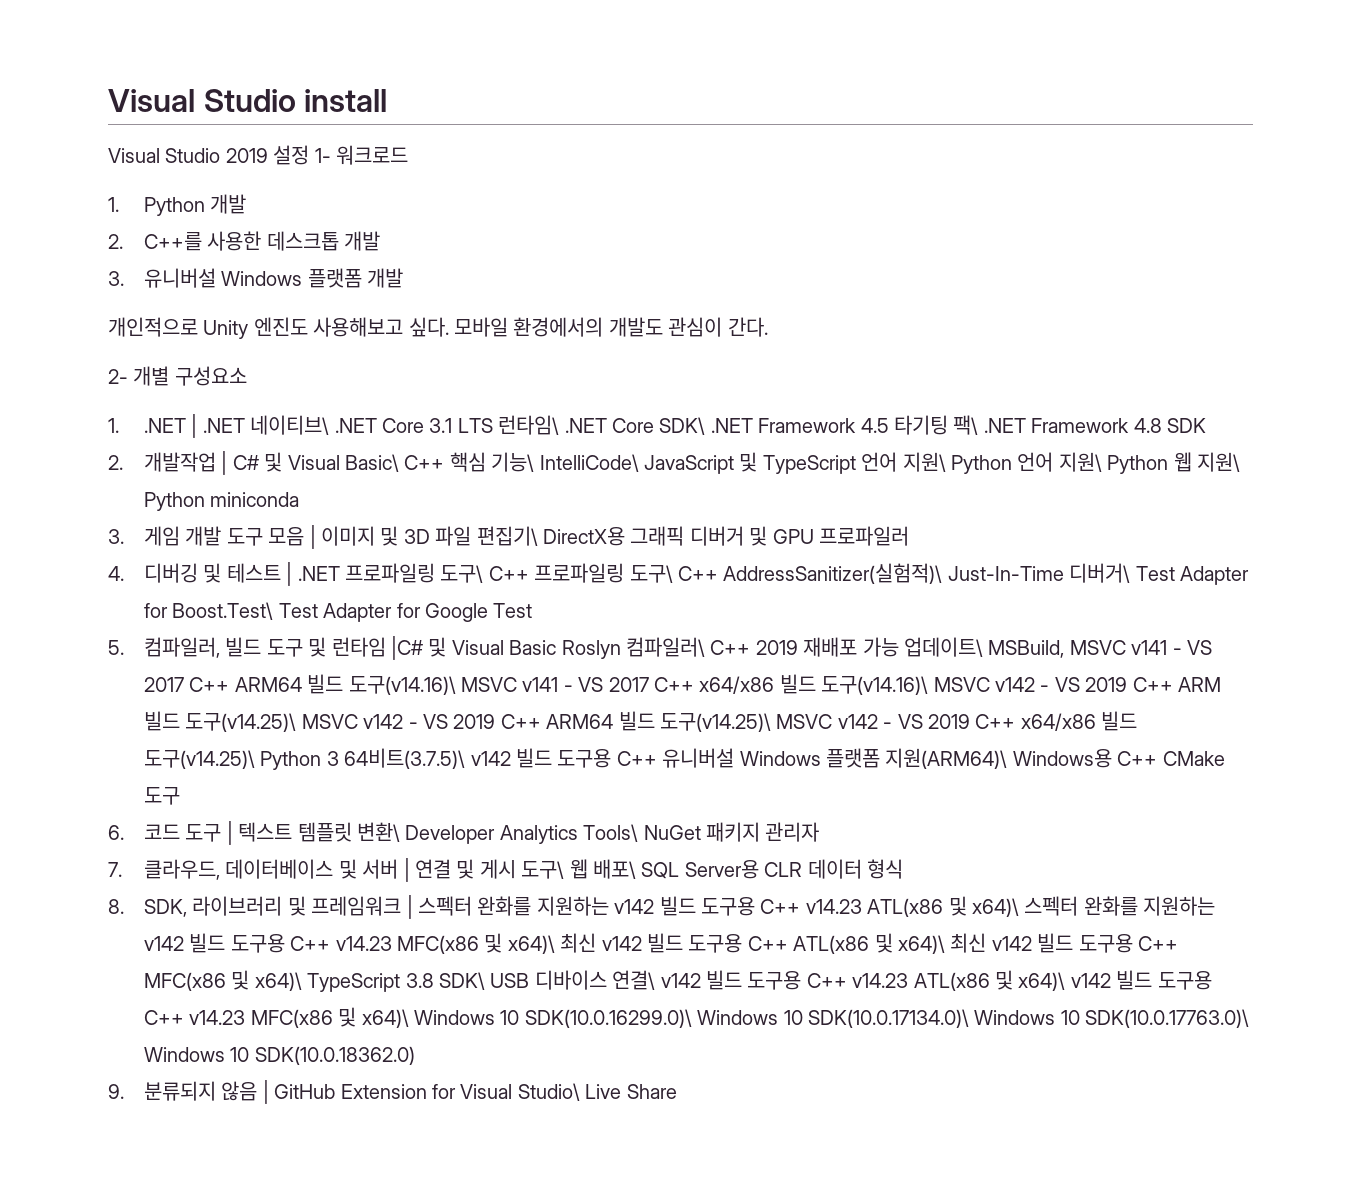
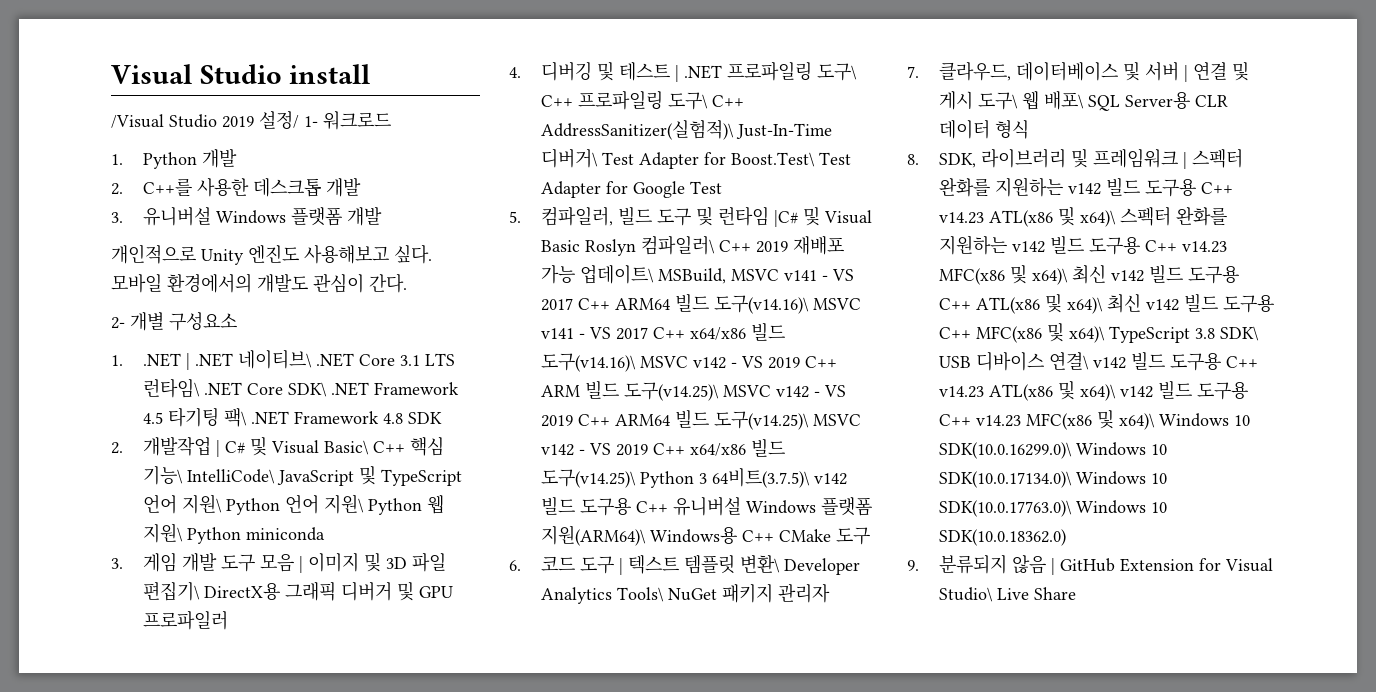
[108,148,160,163] Visual -> [111,114,164,128] /Visual
[273,145,310,165] 설정 -> [259,111,299,129] 설정/

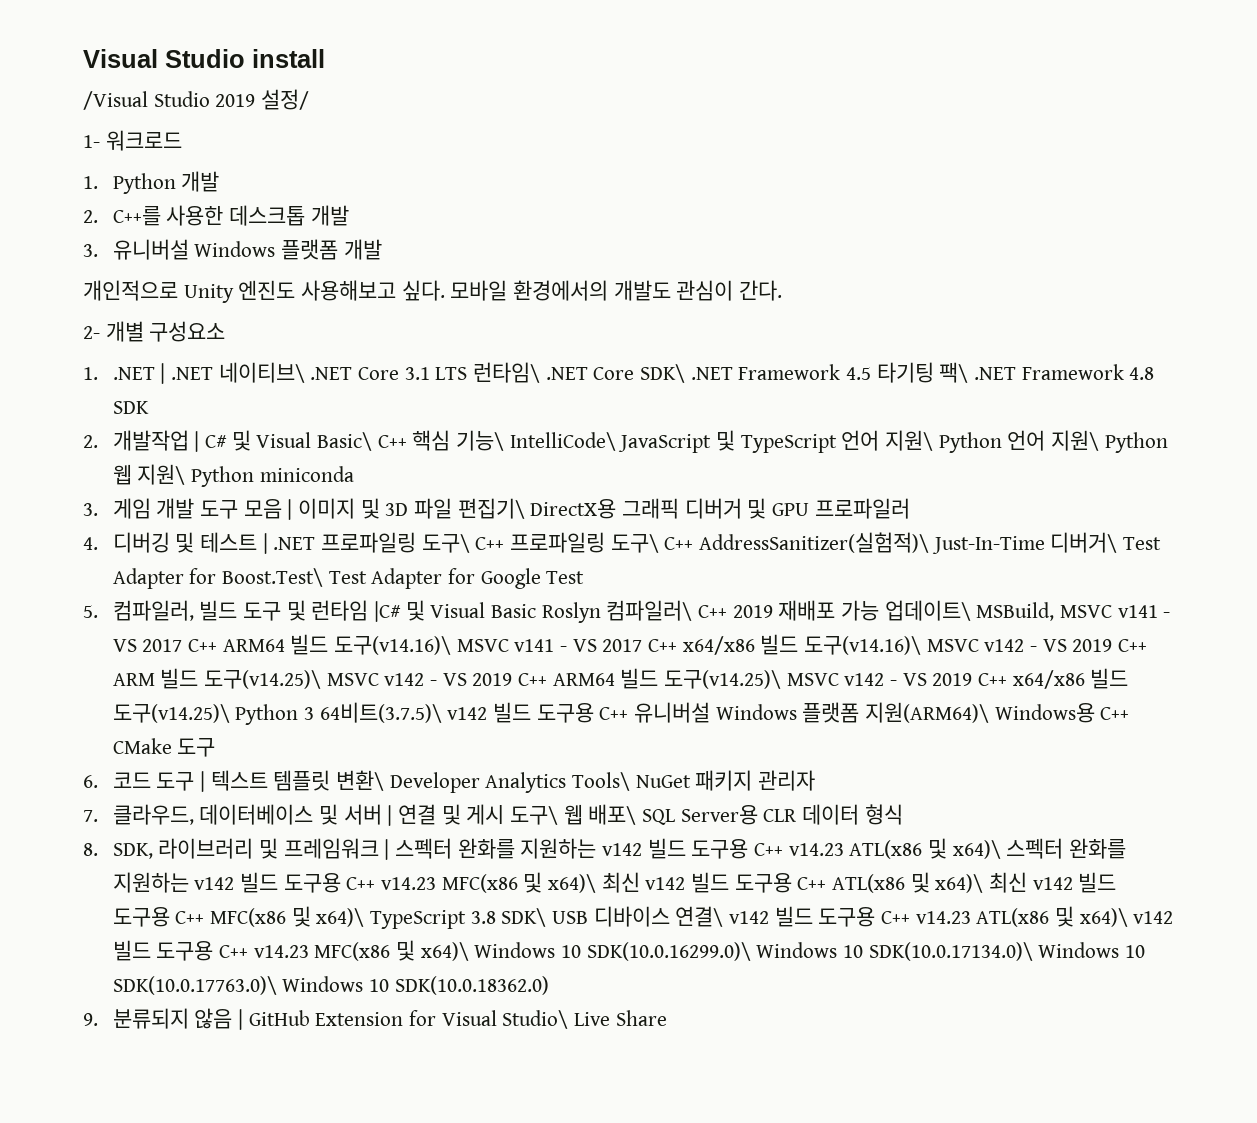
(299, 120) none -> (310, 99) //

